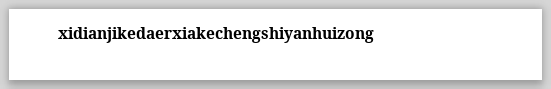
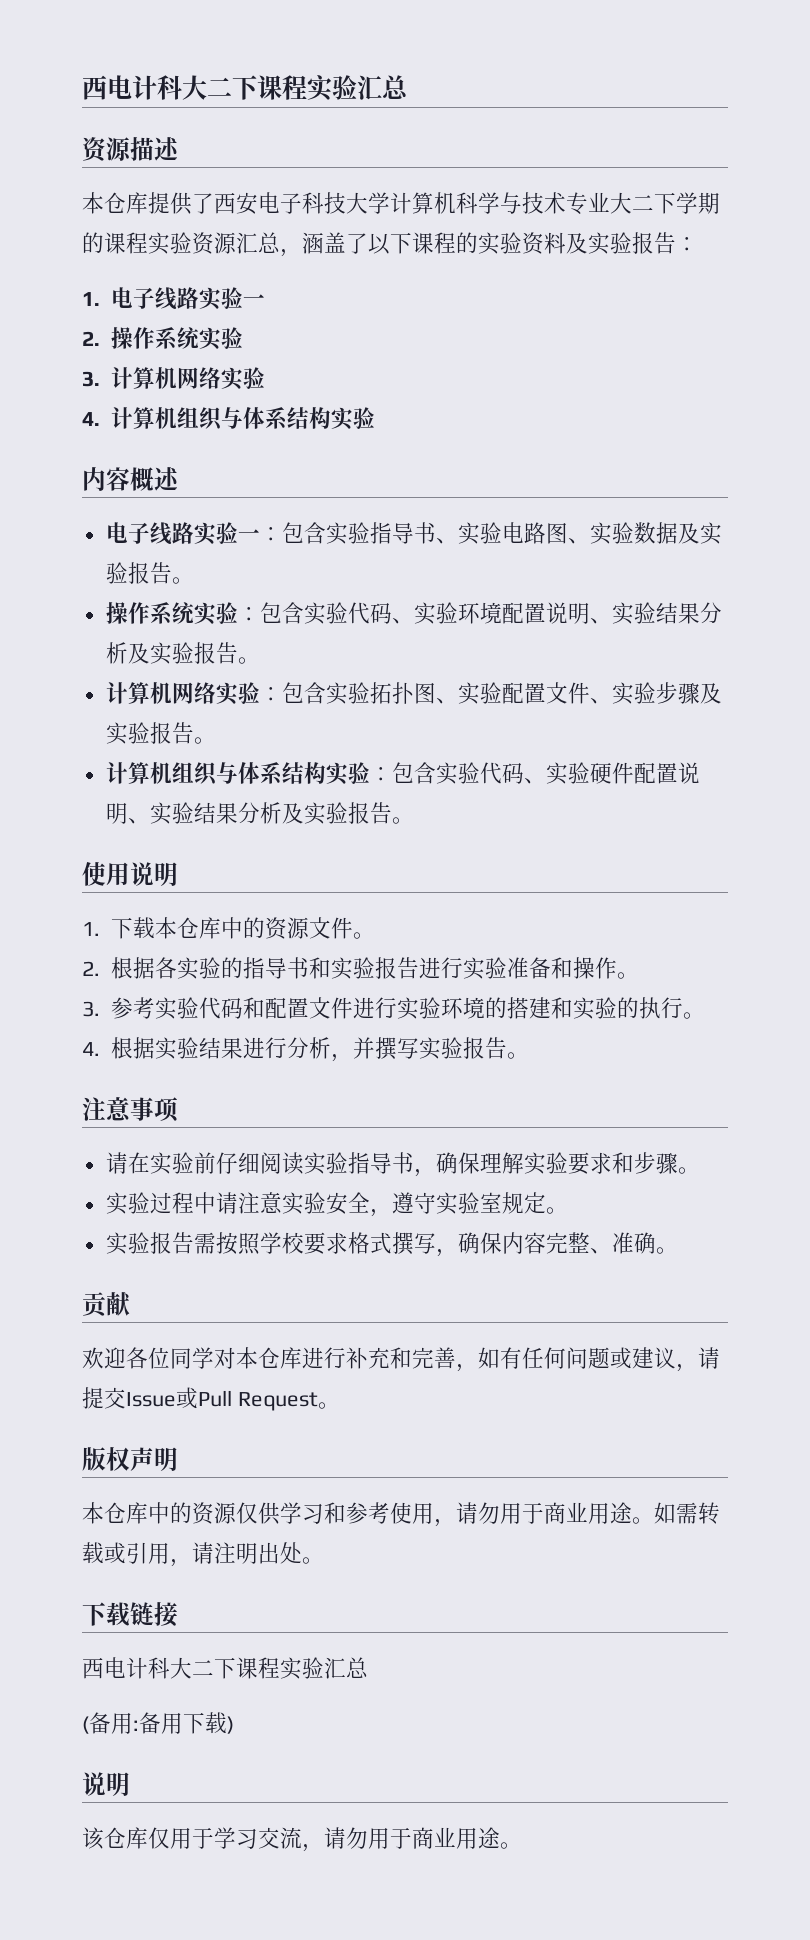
[58,27,374,43] xidianjikedaerxiakechengshiyanhuizong -> [82,75,409,101] [82,137,179,163] [82,192,720,215] [82,232,698,257] [82,287,265,310] [82,327,243,350] [82,367,265,390] [82,407,375,431] [82,467,179,491] [105,522,722,545] [105,562,194,584] [105,602,722,625] [105,642,260,665] [105,682,722,705] [105,722,216,745] [105,762,700,786] [105,802,414,825] [82,862,178,886] [82,917,375,940] [82,957,639,980] [82,997,705,1020] [82,1037,529,1062] [82,1097,179,1122] [105,1152,700,1177] [105,1192,568,1217] [105,1232,678,1257] [82,1292,131,1318] [82,1347,720,1372] [82,1387,340,1411] [82,1447,178,1471] [82,1502,720,1527] [82,1542,324,1567] [82,1602,178,1627] [82,1657,368,1680] [82,1712,234,1734] [82,1772,130,1796] [82,1827,522,1852] 西电计科大二下课程实验汇总 // 资源描述 // 本仓库提供了西安电子科技大学计算机科学与技术专业大二下学期的课程实验资源汇总，涵盖了以下课程的实验资料及实验报告： // 1.电子线路实验一 // 2.操作系统实验 // 3.计算机网络实验 // 4.计算机组织与体系结构实验 // 内容概述 // 电子线路实验一：包含实验指导书、实验电路图、实验数据及实验报告。 // 操作系统实验：包含实验代码、实验环境配置说明、实验结果分析及实验报告。 // 计算机网络实验：包含实验拓扑图、实验配置文件、实验步骤及实验报告。 // 计算机组织与体系结构实验：包含实验代码、实验硬件配置说明、实验结果分析及实验报告。 // 使用说明 // 1.下载本仓库中的资源文件。 // 2.根据各实验的指导书和实验报告进行实验准备和操作。 // 3.参考实验代码和配置文件进行实验环境的搭建和实验的执行。 // 4.根据实验结果进行分析，并撰写实验报告。 // 注意事项 // 请在实验前仔细阅读实验指导书，确保理解实验要求和步骤。 // 实验过程中请注意实验安全，遵守实验室规定。 // 实验报告需按照学校要求格式撰写，确保内容完整、准确。 // 贡献 // 欢迎各位同学对本仓库进行补充和完善，如有任何问题或建议，请提交Issue或Pull Request。 // 版权声明 // 本仓库中的资源仅供学习和参考使用，请勿用于商业用途。如需转载或引用，请注明出处。 // 下载链接 // 西电计科大二下课程实验汇总 // (备用:备用下载) // 说明 // 该仓库仅用于学习交流，请勿用于商业用途。

